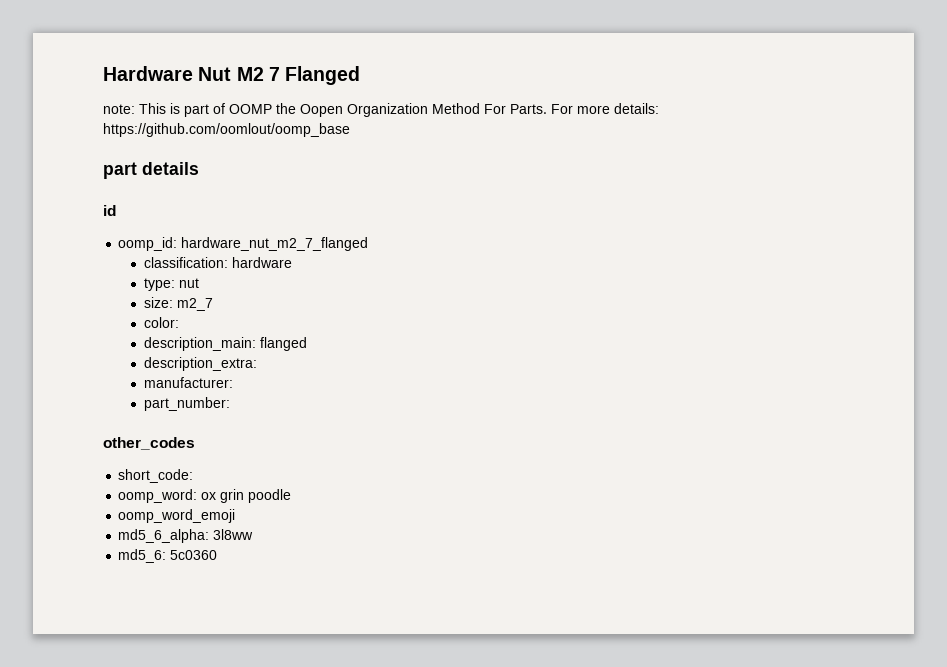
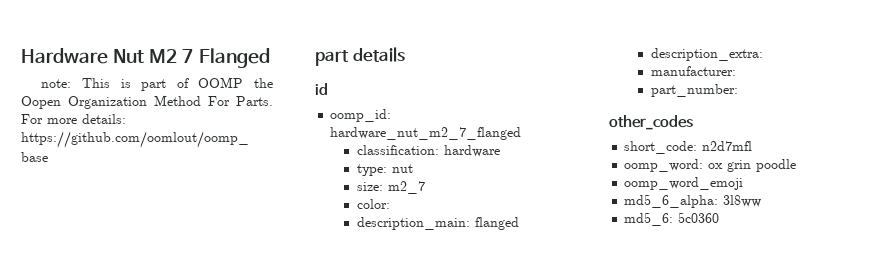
(194, 476) none -> [702,141,753,151] n2d7mfl

